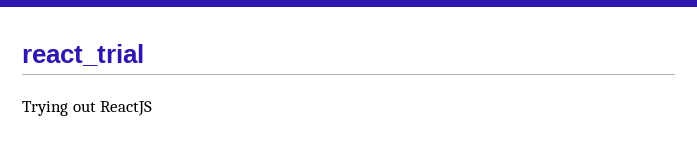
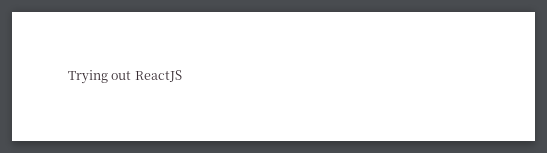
[22,44,144,66] react_trial // -> (68, 77) none

